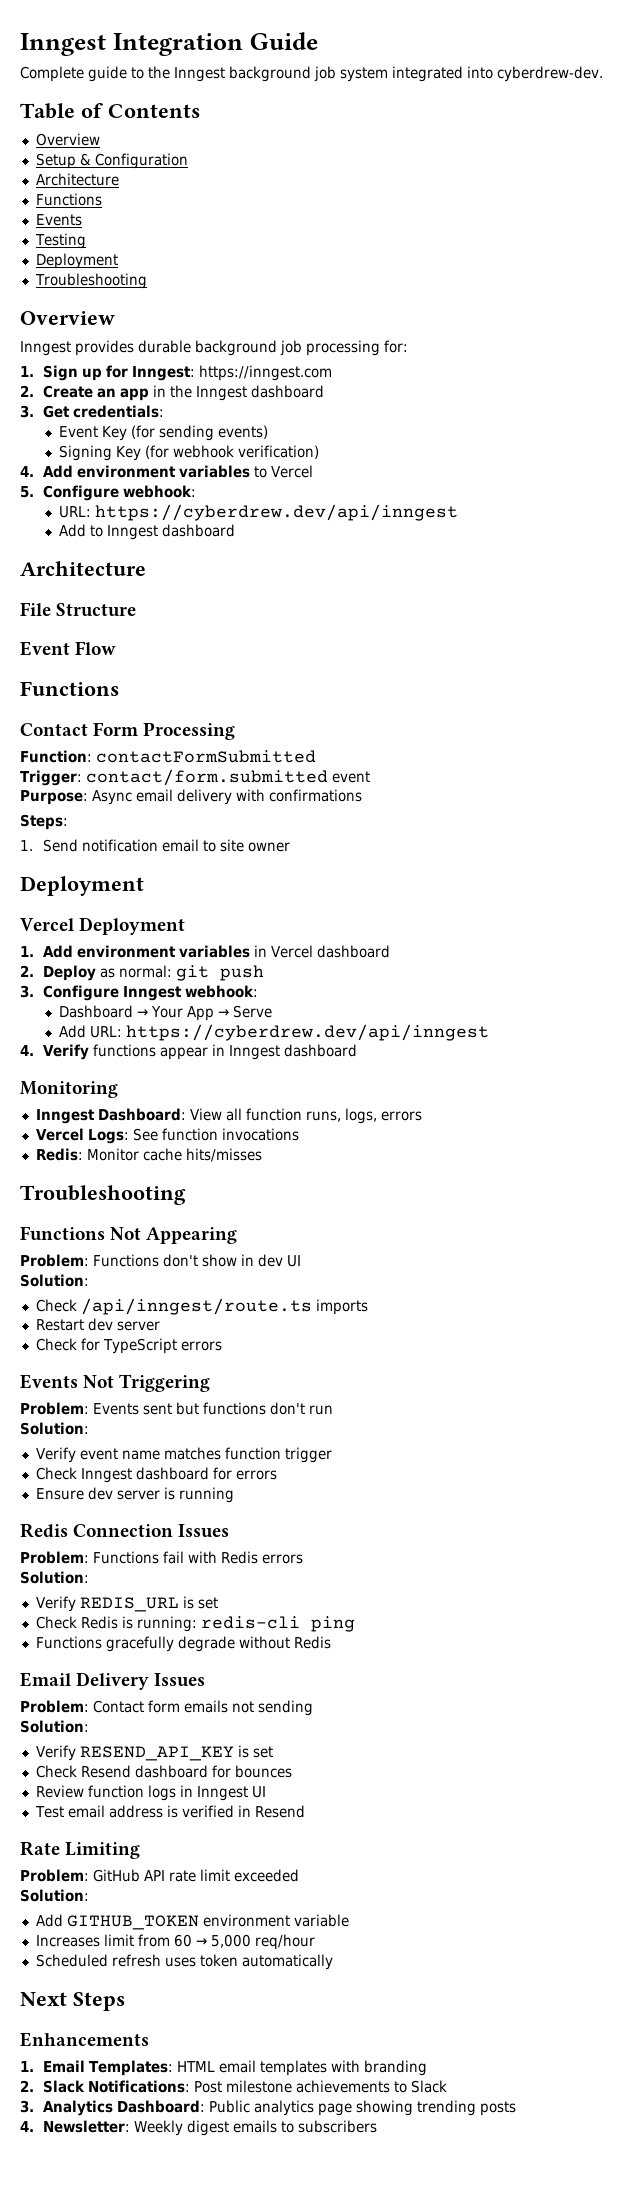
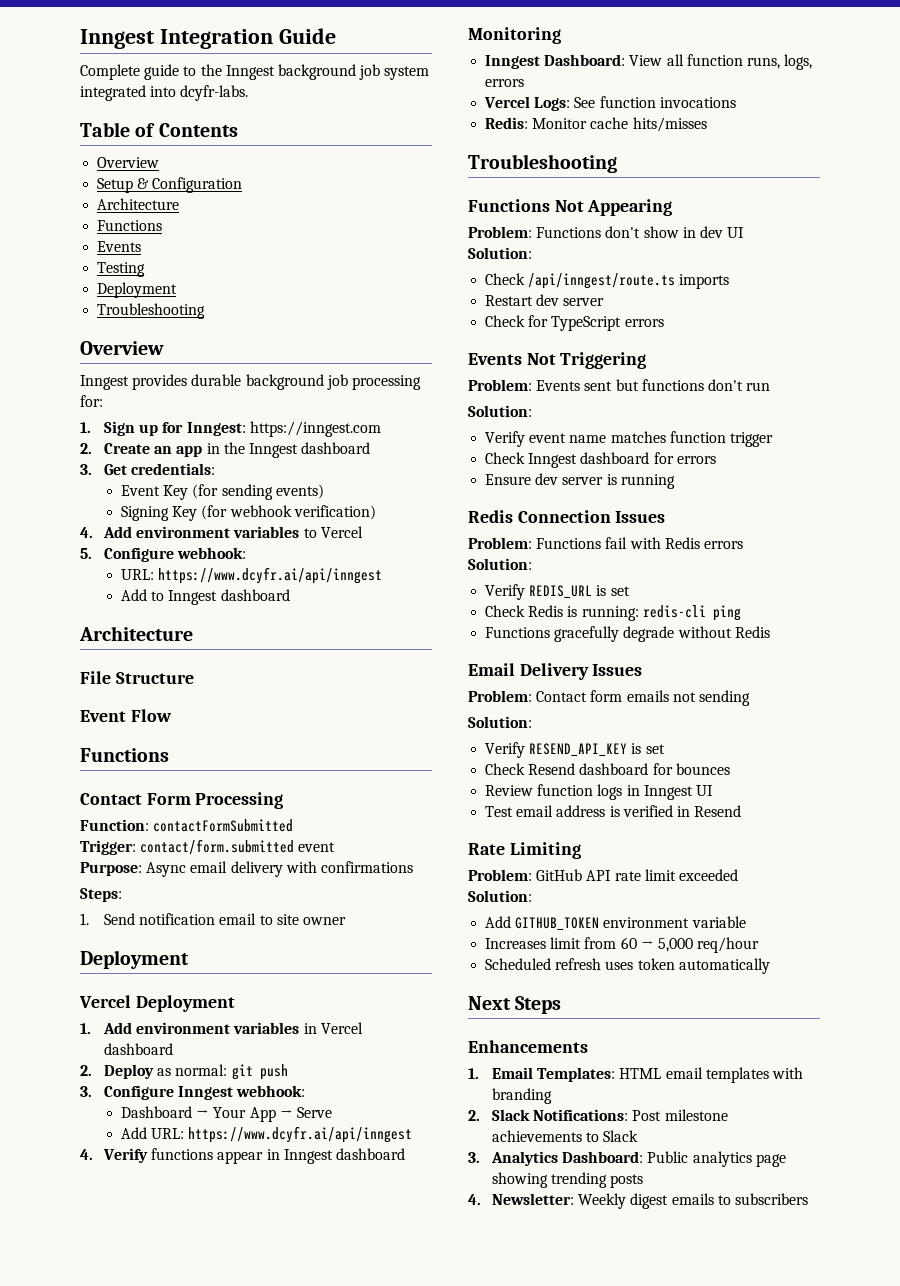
[497,66,603,82] cyberdrew-dev. -> [180,85,249,101] dcyfr-labs.
[95,504,459,521] https://cyberdrew.dev/api/inngest -> [158,567,383,584] https://www.dcyfr.ai/api/inngest
[126,1024,490,1041] https://cyberdrew.dev/api/inngest -> [188,1126,413,1143] https://www.dcyfr.ai/api/inngest

